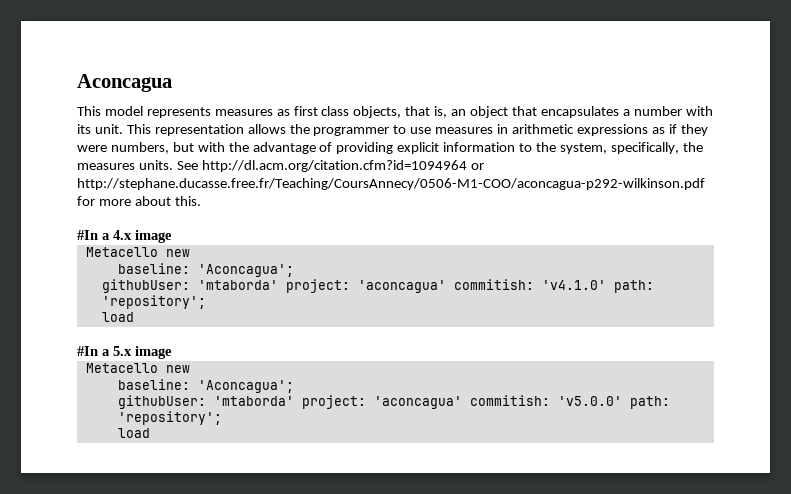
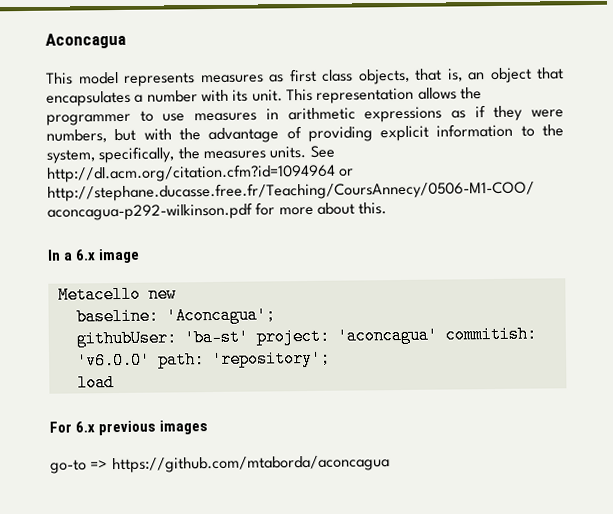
[77,230,172,243] [85,247,190,257] [117,263,294,277] [101,279,606,293] #In a 4.x image // Metacello new // baseline: 'Aconcagua'; // githubUser: 'mtaborda' project: 'aconcagua' commitish: 'v4.1.0' -> [47,248,141,264] [57,285,177,304] [75,306,276,326] [75,325,537,348] [76,351,151,370] In a 6.x image // Metacello new // baseline: 'Aconcagua'; // githubUser: 'ba-st' project: 'aconcagua' commitish: 'v6.0.0'
[77,346,172,359] [85,363,190,373] [117,379,294,393] [117,395,670,409] [117,411,222,425] [117,428,150,438] #In a 5.x image // Metacello new // baseline: 'Aconcagua'; // githubUser: 'mtaborda' project: 'aconcagua' commitish: 'v5.0.0' path: 'repository'; // load -> [49,420,209,436] [50,455,390,474] For 6.x previous images // go-to => https://github.com/mtaborda/aconcagua

